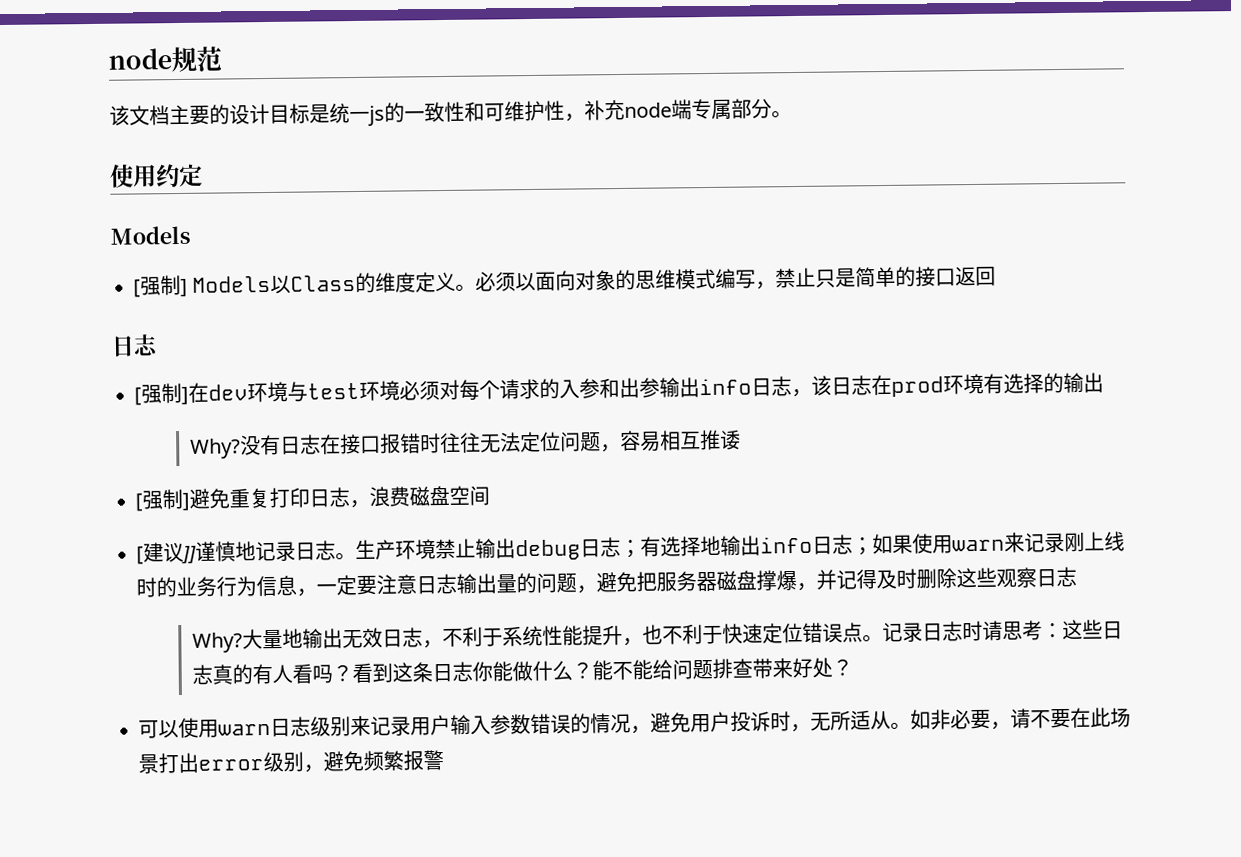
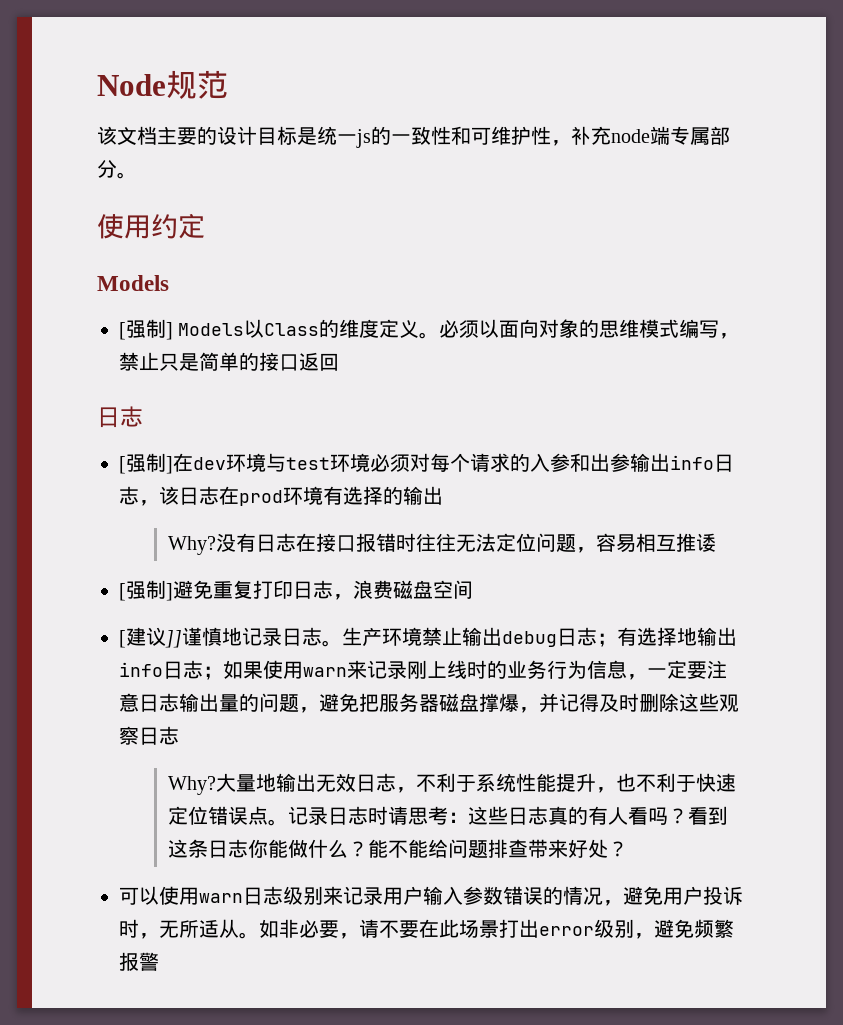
[108,48,172,70] node -> [97,74,166,96] Node

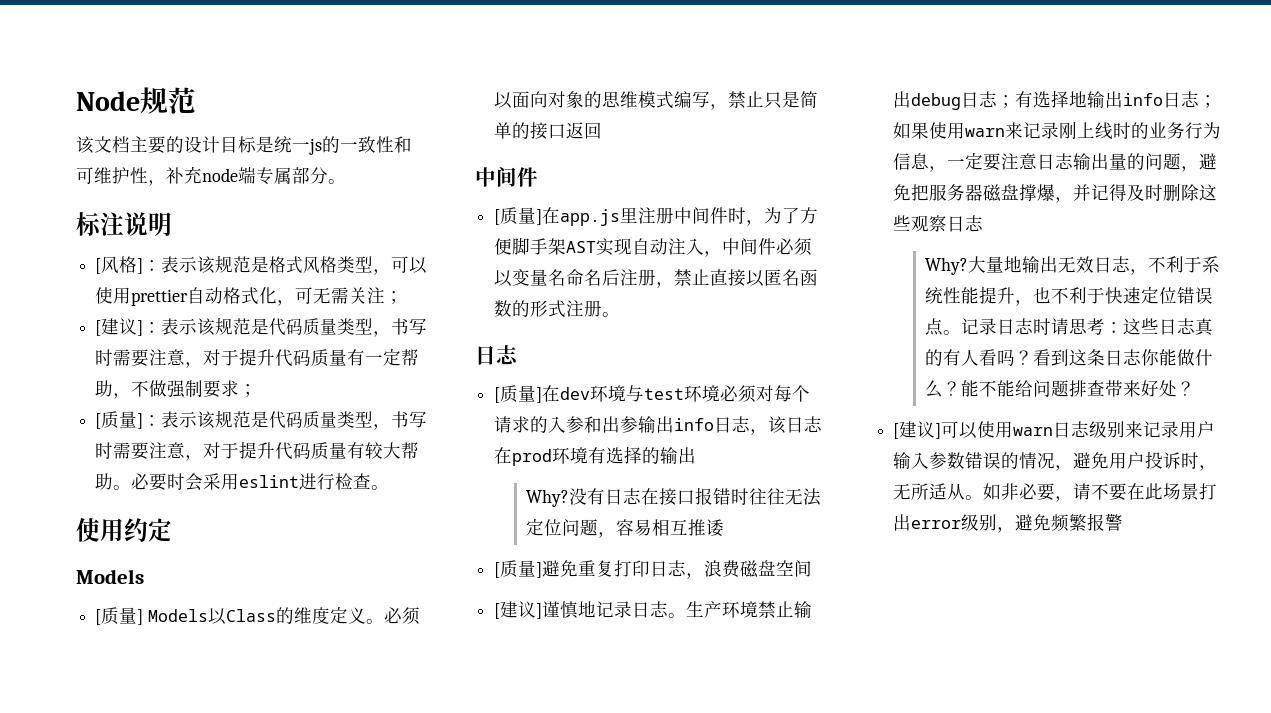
(137, 175) none -> [76,212,172,236] [95,255,428,275] [95,287,404,306] [95,317,428,337] [95,348,420,368] [95,380,258,399] [95,410,428,430] [95,441,420,461] [95,473,390,491] // 标注说明 // [风格]：表示该规范是格式风格类型，可以使用prettier自动格式化，可无需关注； // [建议]：表示该规范是代码质量类型，书写时需要注意，对于提升代码质量有一定帮助，不做强制要求； // [质量]：表示该规范是代码质量类型，书写时需要注意，对于提升代码质量有较大帮助。必要时会采用eslint进行检查。
[126,319,166,338] 强制 -> [101,607,138,625] 质量
(339, 362) none -> [475,167,538,187] [494,207,819,226] [494,237,813,257] [494,269,819,288] [494,300,621,318] // 中间件 // [质量]在app.js里注册中间件时，为了方便脚手架AST实现自动注入，中间件必须以变量名命名后注册，禁止直接以匿名函数的形式注册。
[126,453,166,472] 强制 -> [500,385,537,403] 质量
[126,580,166,599] 强制 -> [500,560,537,578] 质量
[165,630,182,648] ]] -> [536,603,543,619] ]
(629, 849) none -> [893,421,942,439] [建议]

